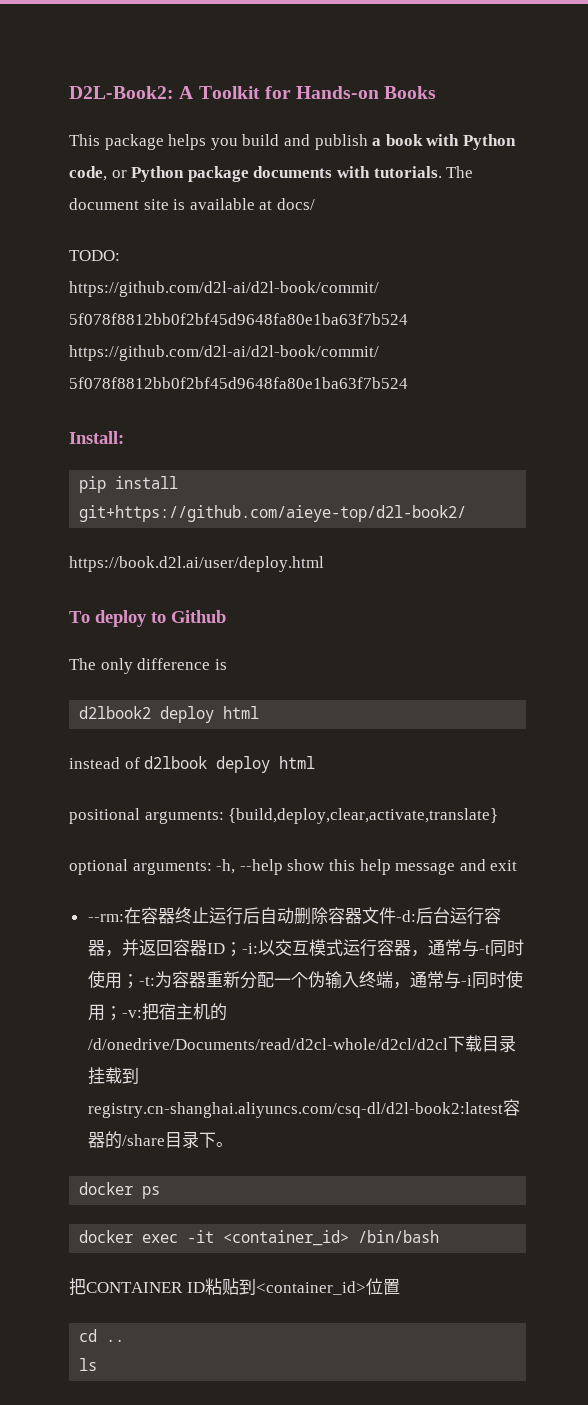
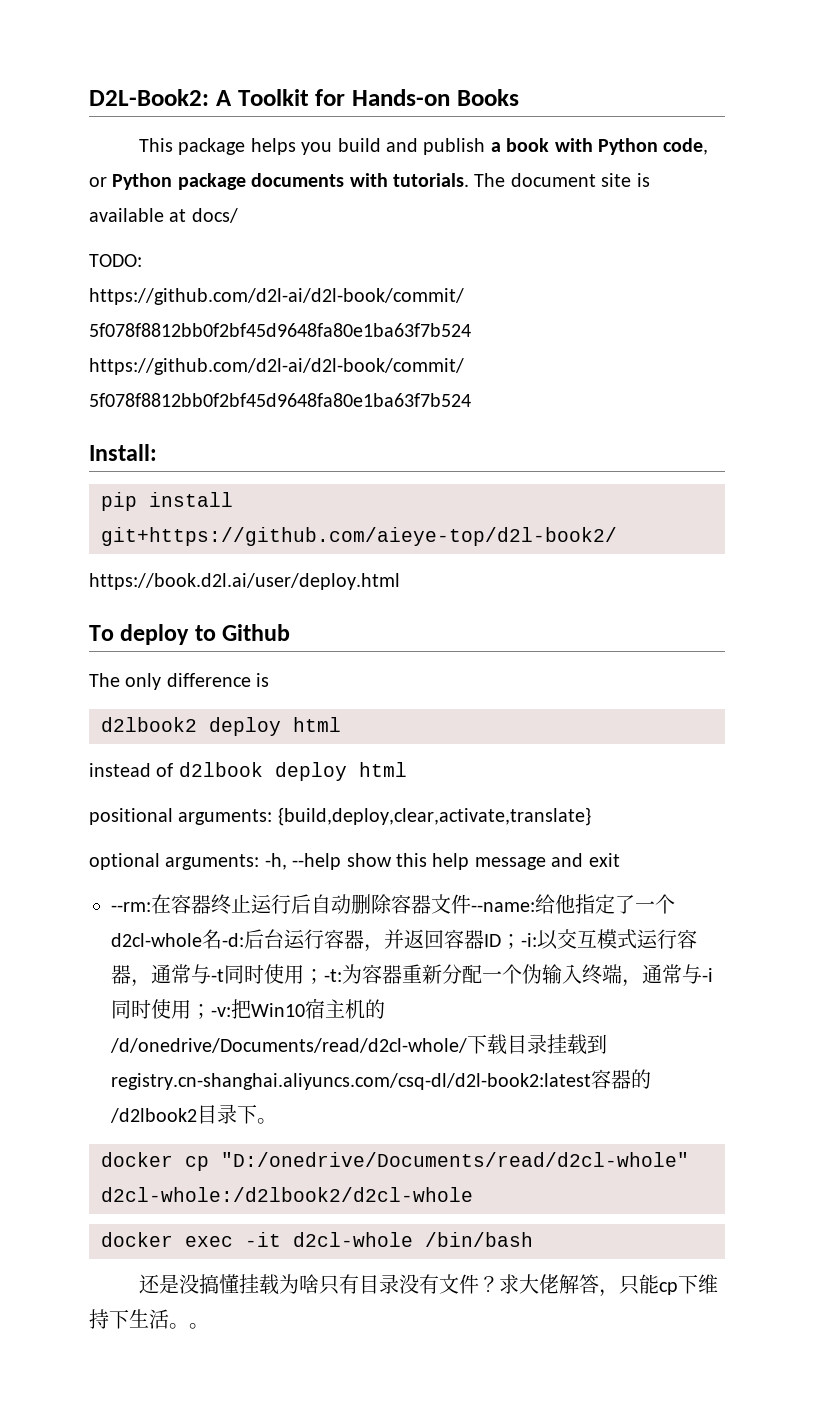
(396, 915) none -> [471,894,675,914] [111,929,222,949] --name:给他指定了一个d2cl-whole名
(159, 1012) none -> [251,1003,305,1017] Win10
[87,1038,448,1050] /d/onedrive/Documents/read/d2cl-whole/d2cl/d2cl -> [110,1038,467,1053] /d/onedrive/Documents/read/d2cl-whole/
[121,1134,165,1146] /share -> [110,1108,197,1123] /d2lbook2
[142,1186,161,1199] ps -> [185,1152,689,1171] [101,1187,473,1202] cp "D:/onedrive/Documents/read/d2cl-whole" d2cl-whole:/d2lbook2/d2cl-whole
[223,1230,350,1246] <container_id> -> [293,1232,413,1247] d2cl-whole
[69,1278,400,1296] [79,1329,125,1342] [79,1358,98,1371] 把CONTAINER ID粘贴到<container_id>位置 // cd .. // ls -> [139,1274,719,1297] [89,1309,209,1329] 还是没搞懂挂载为啥只有目录没有文件？求大佬解答，只能cp下维持下生活。。

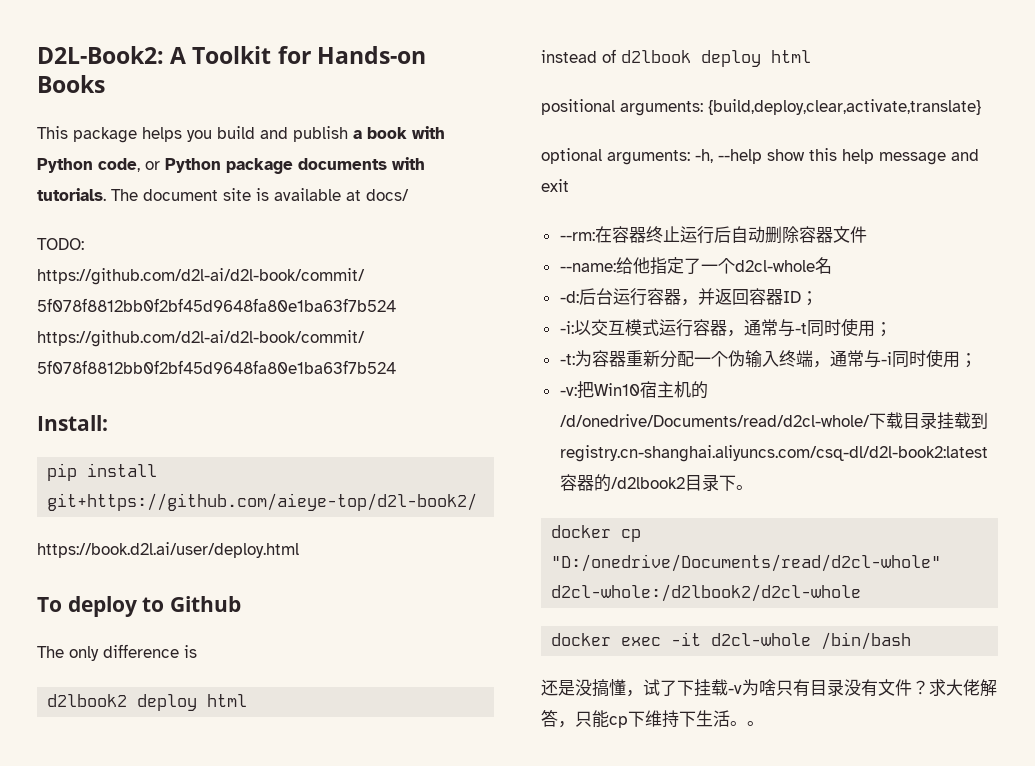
(471, 904) none -> (867, 234) //
(222, 939) none -> (832, 265) //
(521, 941) none -> (818, 298) //
(324, 976) none -> (892, 329) //
(211, 1011) none -> (977, 360) //
[239,1274,280,1295] 挂载 -> [626,679,742,697] ，试了下挂载-v

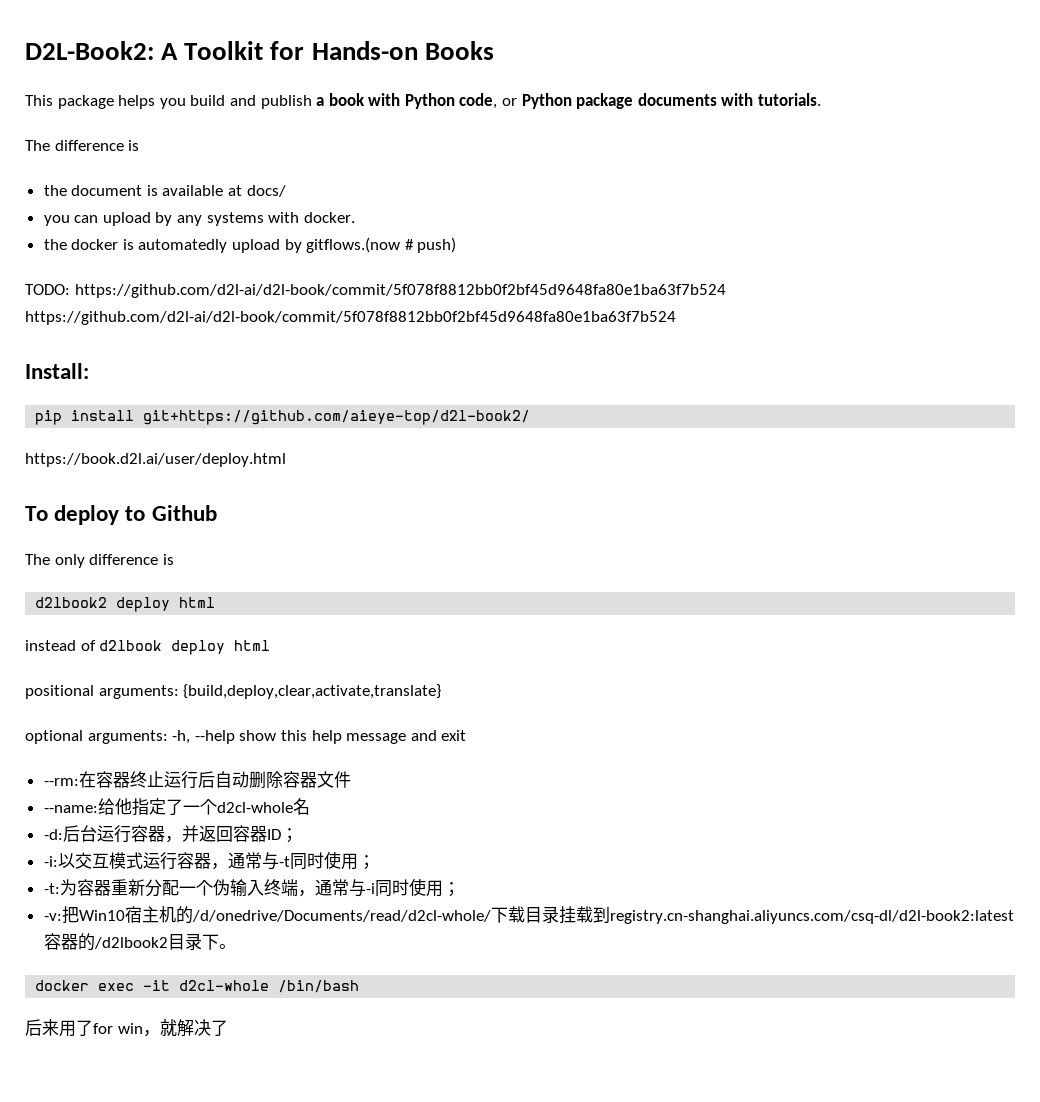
[111,188,251,201] The document site -> [25,140,140,151] [43,185,143,196] // The difference is // the document
(409, 195) none -> [43,212,355,226] [43,237,457,253] // you can upload by any systems with docker. // the docker is automatedly upload by gitflows.(now # push)
[551,525,642,542] [551,554,942,572] [551,584,862,602] // docker cp "D:/onedrive/Documents/read/d2cl-whole" d2cl-whole:/d2lbook2/d2cl-whole -> (236, 946) none
[541,679,997,697] [541,709,764,728] 还是没搞懂，试了下挂载-v为啥只有目录没有文件？求大佬解答，只能cp下维持下生活。。 -> [25,1019,228,1037] 后来用了for win，就解决了

